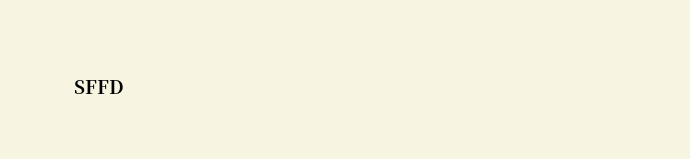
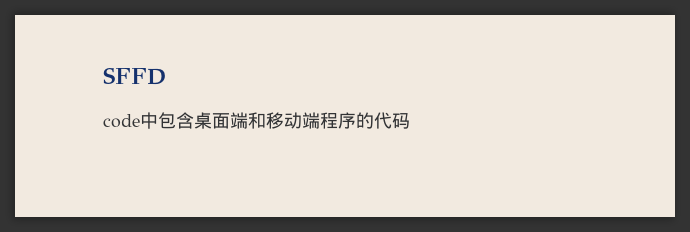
(124, 87) none -> [103,112,410,129] // code中包含桌面端和移动端程序的代码

